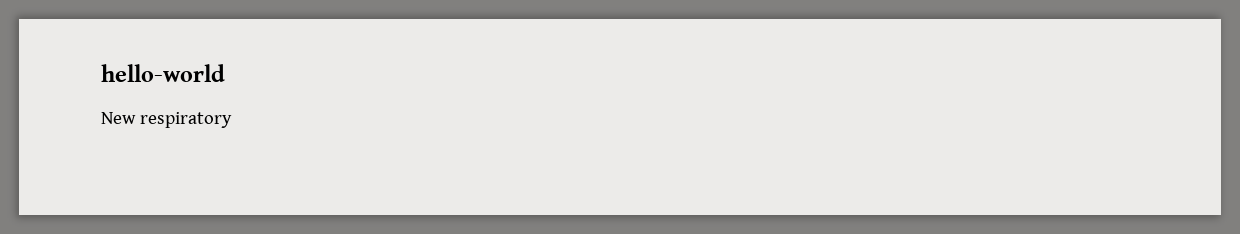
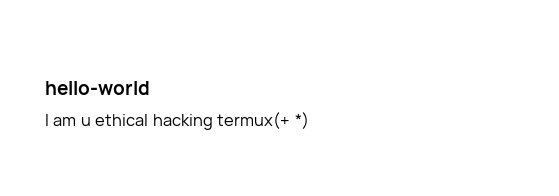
[101,112,232,128] New respiratory -> [45,112,309,130] I am u ethical hacking termux(+ *)

